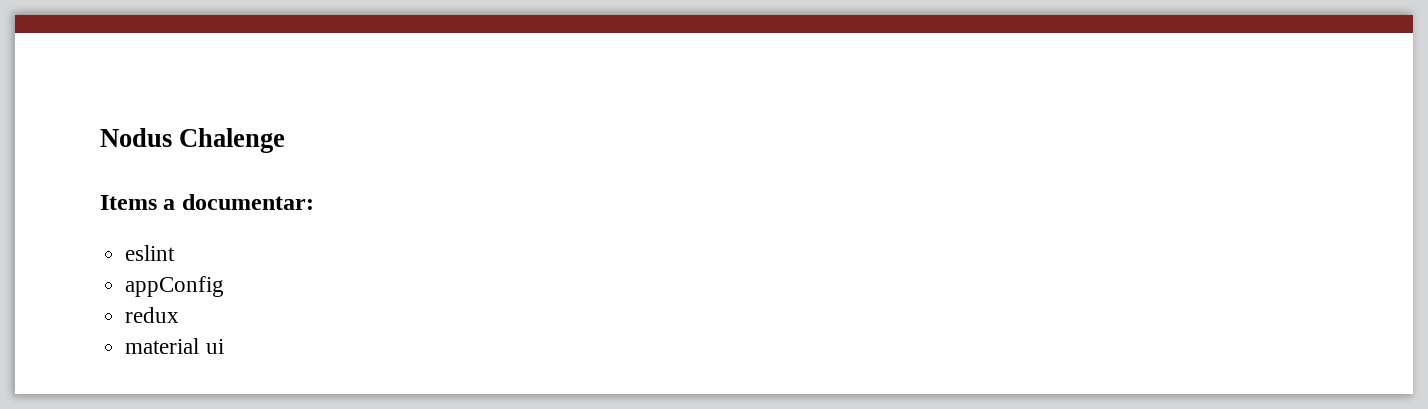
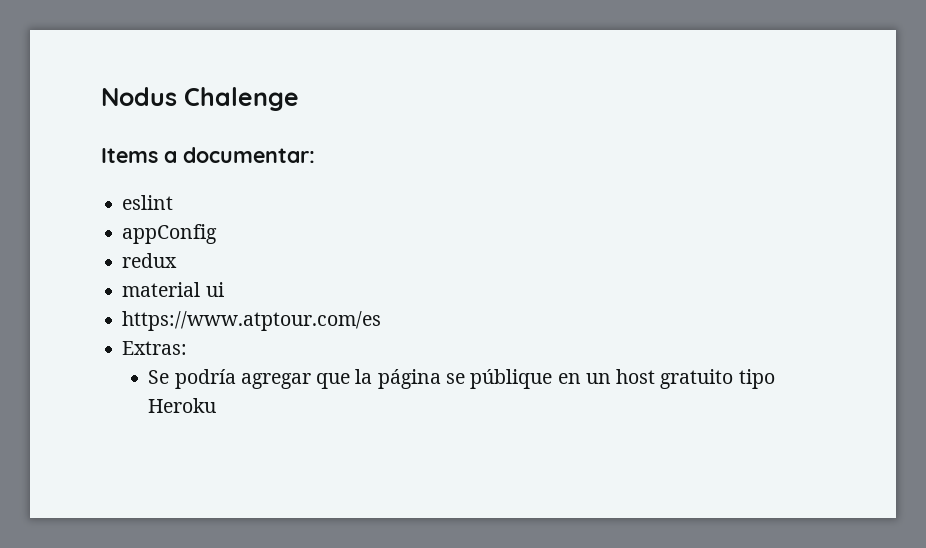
(224, 346) none -> [122,311,382,331] [122,341,188,355] [148,369,775,389] [148,398,217,413] // https://www.atptour.com/es // Extras: // Se podría agregar que la página se públique en un host gratuito tipo Heroku

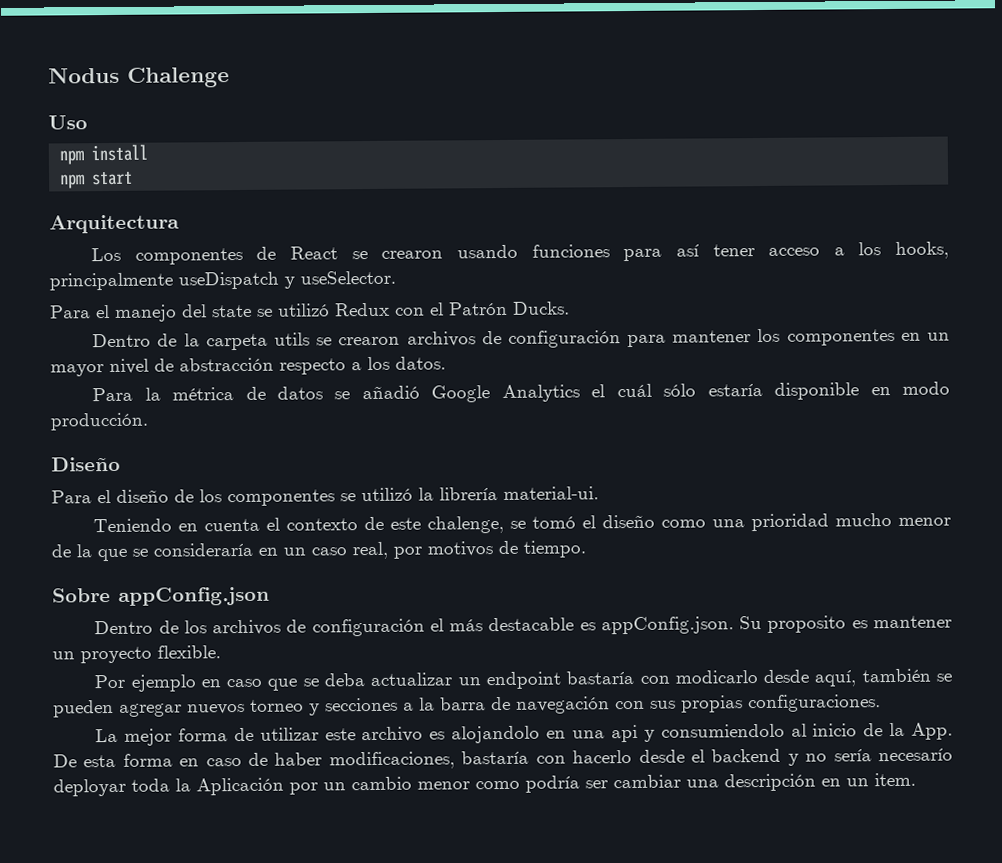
[101,147,315,163] [122,195,174,210] [122,224,218,244] [122,253,178,268] [122,282,224,297] [122,311,382,331] [122,341,188,355] [148,369,775,389] [148,398,217,413] Items a documentar: // eslint // appConfig // redux // material ui // https://www.atptour.com/es // Extras: // Se podría agregar que la página se públique en un host gratuito tipo Heroku -> [48,115,88,130] [59,144,149,165] [60,171,134,189] [49,214,180,234] [91,241,949,265] [49,270,396,291] [50,301,570,322] [92,328,951,351] [50,356,446,377] [92,381,950,403] [50,412,148,431] [51,456,121,472] [51,486,599,507] [93,512,951,534] [51,540,586,562] [52,586,270,606] [94,615,952,637] [52,645,221,664] [94,668,952,692] [53,694,881,718] [95,722,954,746] [53,747,953,770] [53,772,916,797] Uso // npm install // npm start // Arquitectura // Los componentes de React se crearon usando funciones para así tener acceso a los hooks, principalmente useDispatch y useSelector. // Para el manejo del state se utilizó Redux con el Patrón Ducks. // Dentro de la carpeta utils se crearon archivos de configuración para mantener los componentes en un mayor nivel de abstracción respecto a los datos. // Para la métrica de datos se añadió Google Analytics el cuál sólo estaría disponible en modo producción. // Diseño // Para el diseño de los componentes se utilizó la librería material-ui. // Teniendo en cuenta el contexto de este chalenge, se tomó el diseño como una prioridad mucho menor de la que se consideraría en un caso real, por motivos de tiempo. // Sobre appConfig.json // Dentro de los archivos de configuración el más destacable es appConfig.json. Su proposito es mantener un proyecto flexible. // Por ejemplo en caso que se deba actualizar un endpoint bastaría con modicarlo desde aquí, también se pueden agregar nuevos torneo y secciones a la barra de navegación con sus propias configuraciones. // La mejor forma de utilizar este archivo es alojandolo en una api y consumiendolo al inicio de la App. De esta forma en caso de haber modificaciones, bastaría con hacerlo desde el backend y no sería necesarío deployar toda la Aplicación por un cambio menor como podría ser cambiar una descripción en un item.

